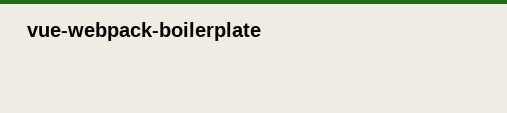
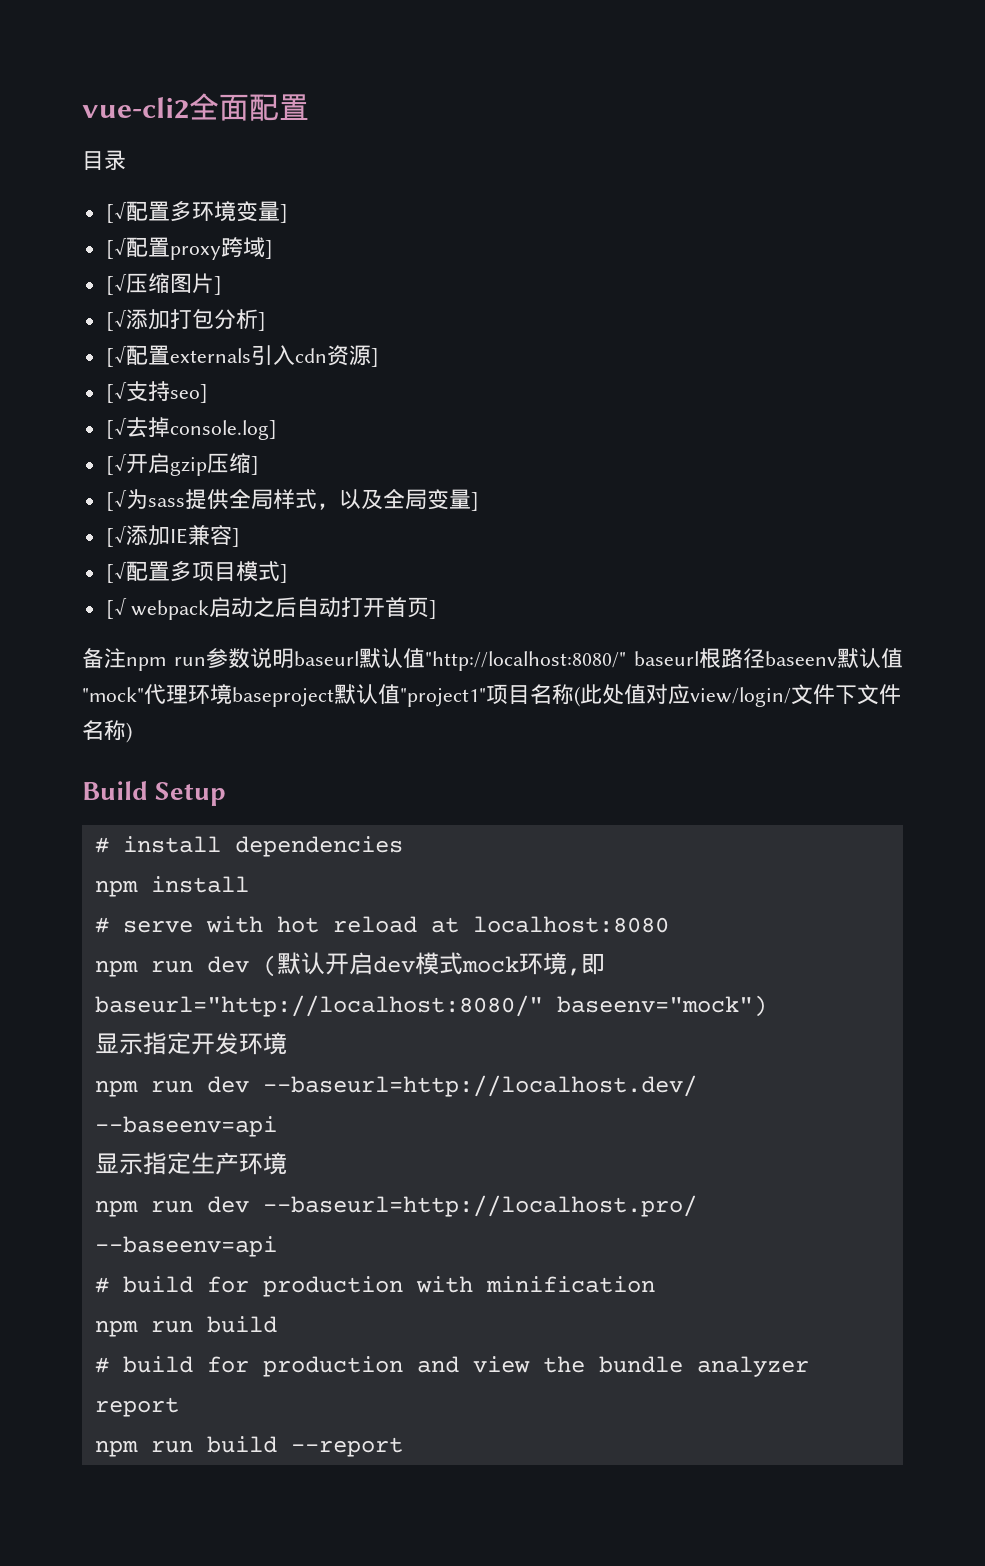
[27,22,261,41] vue-webpack-boilerplate -> [82,93,309,121] [82,150,126,171] [105,201,288,223] [105,237,273,260] [105,273,222,295] [105,309,266,331] [105,345,379,367] [105,381,208,403] [105,417,277,440] [105,453,259,476] [105,489,479,511] [105,525,240,547] [105,561,288,583] [105,597,438,620] [82,648,903,671] [82,684,901,707] [82,720,132,743] [82,781,227,806] [94,836,403,857] [94,876,249,897] [94,916,669,933] [94,952,605,977] [94,995,767,1017] [94,1032,287,1055] [94,1075,697,1097] [94,1116,277,1137] [94,1152,287,1175] [94,1195,697,1217] [94,1236,277,1257] [94,1276,655,1297] [94,1316,277,1337] [94,1356,809,1377] [94,1397,179,1417] [94,1436,403,1457] vue-cli2全面配置 // 目录 // [√配置多环境变量] // [√配置proxy跨域] // [√压缩图片] // [√添加打包分析] // [√配置externals引入cdn资源] // [√支持seo] // [√去掉console.log] // [√开启gzip压缩] // [√为sass提供全局样式，以及全局变量] // [√添加IE兼容] // [√配置多项目模式] // [√ webpack启动之后自动打开首页] // 备注npm run参数说明baseurl默认值"http://localhost:8080/" baseurl根路径baseenv默认值"mock"代理环境baseproject默认值"project1"项目名称(此处值对应view/login/文件下文件名称) // Build Setup // # install dependencies // npm install // # serve with hot reload at localhost:8080 // npm run dev (默认开启dev模式mock环境,即baseurl="http://localhost:8080/" baseenv="mock") // 显示指定开发环境 // npm run dev --baseurl=http://localhost.dev/ --baseenv=api // 显示指定生产环境 // npm run dev --baseurl=http://localhost.pro/ --baseenv=api // # build for production with minification // npm run build // # build for production and view the bundle analyzer report // npm run build --report

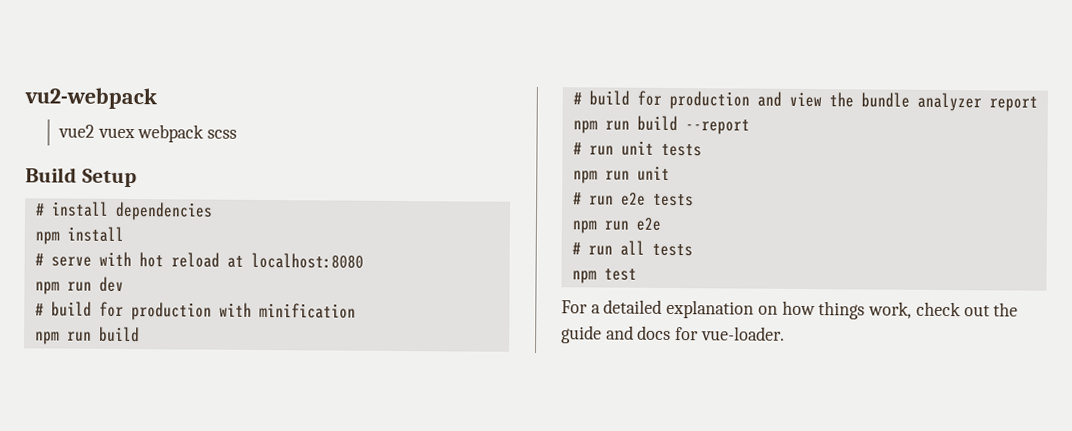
[82,93,309,121] [82,150,126,171] [105,201,288,223] [105,237,273,260] [105,273,222,295] [105,309,266,331] [105,345,379,367] [105,381,208,403] [105,417,277,440] [105,453,259,476] [105,489,479,511] [105,525,240,547] [105,561,288,583] [105,597,438,620] [82,648,903,671] [82,684,901,707] [82,720,132,743] vue-cli2全面配置 // 目录 // [√配置多环境变量] // [√配置proxy跨域] // [√压缩图片] // [√添加打包分析] // [√配置externals引入cdn资源] // [√支持seo] // [√去掉console.log] // [√开启gzip压缩] // [√为sass提供全局样式，以及全局变量] // [√添加IE兼容] // [√配置多项目模式] // [√ webpack启动之后自动打开首页] // 备注npm run参数说明baseurl默认值"http://localhost:8080/" baseurl根路径baseenv默认值"mock"代理环境baseproject默认值"project1"项目名称(此处值对应view/login/文件下文件名称) -> [24,87,158,110] [57,124,238,143] vu2-webpack // vue2 vuex webpack scss
[262,952,605,977] [94,995,767,1017] [94,1032,287,1055] [94,1075,697,1097] [94,1116,277,1137] [94,1152,287,1175] [94,1195,697,1217] [94,1236,277,1257] (默认开启dev模式mock环境,即baseurl="http://localhost:8080/" baseenv="mock") // 显示指定开发环境 // npm run dev --baseurl=http://localhost.dev/ --baseenv=api // 显示指定生产环境 // npm run dev --baseurl=http://localhost.pro/ --baseenv=api -> (124, 284) none
(403, 1447) none -> [572,140,702,157] [572,165,670,184] [572,192,694,207] [571,217,661,234] [571,240,693,257] [571,268,637,284] [561,299,1019,320] [561,325,785,344] // # run unit tests // npm run unit // # run e2e tests // npm run e2e // # run all tests // npm test // For a detailed explanation on how things work, check out the guide and docs for vue-loader.

